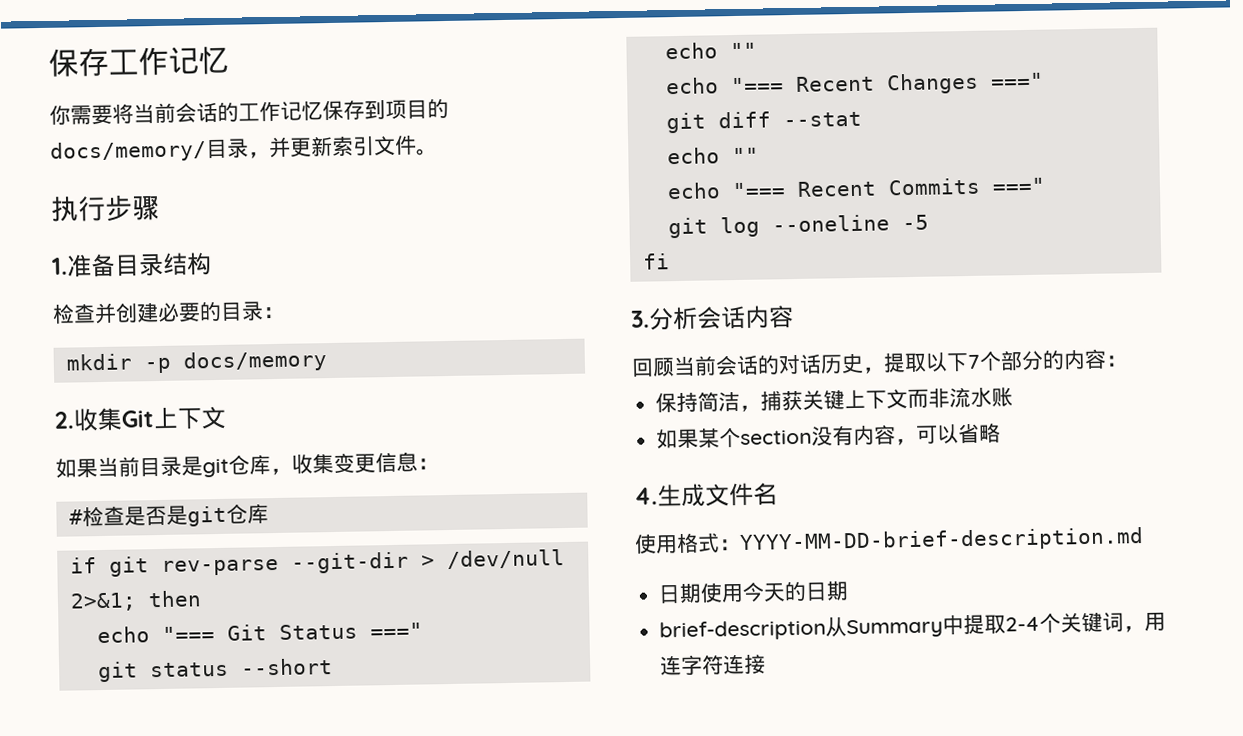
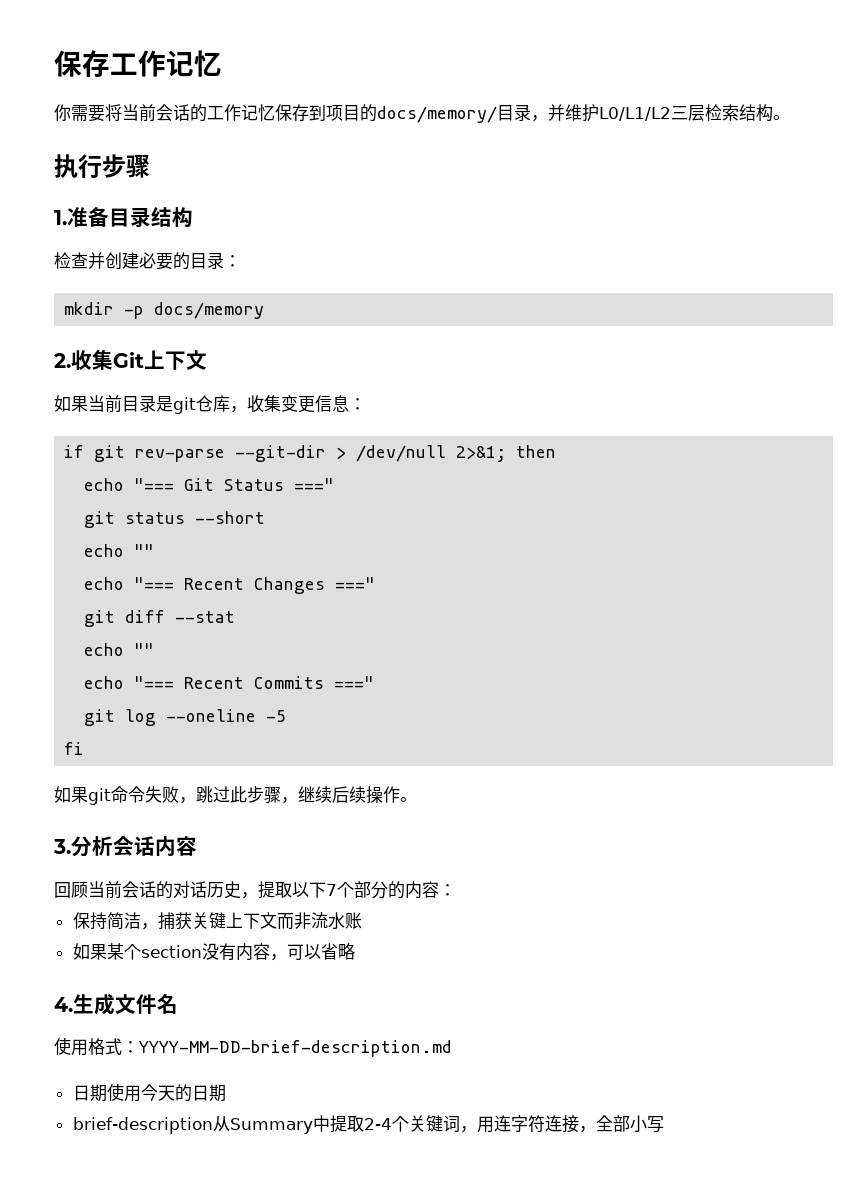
[289,135,417,158] 更新索引文件 -> [565,104,773,122] 维护L0/L1/L2三层检索结构
[68,503,269,527] // #检查是否是git仓库 -> (366, 404) none
(670, 261) none -> [54,786,417,805] // 如果git命令失败，跳过此步骤，继续后续操作。
(767, 664) none -> [578,1115,664,1133] ，全部小写

